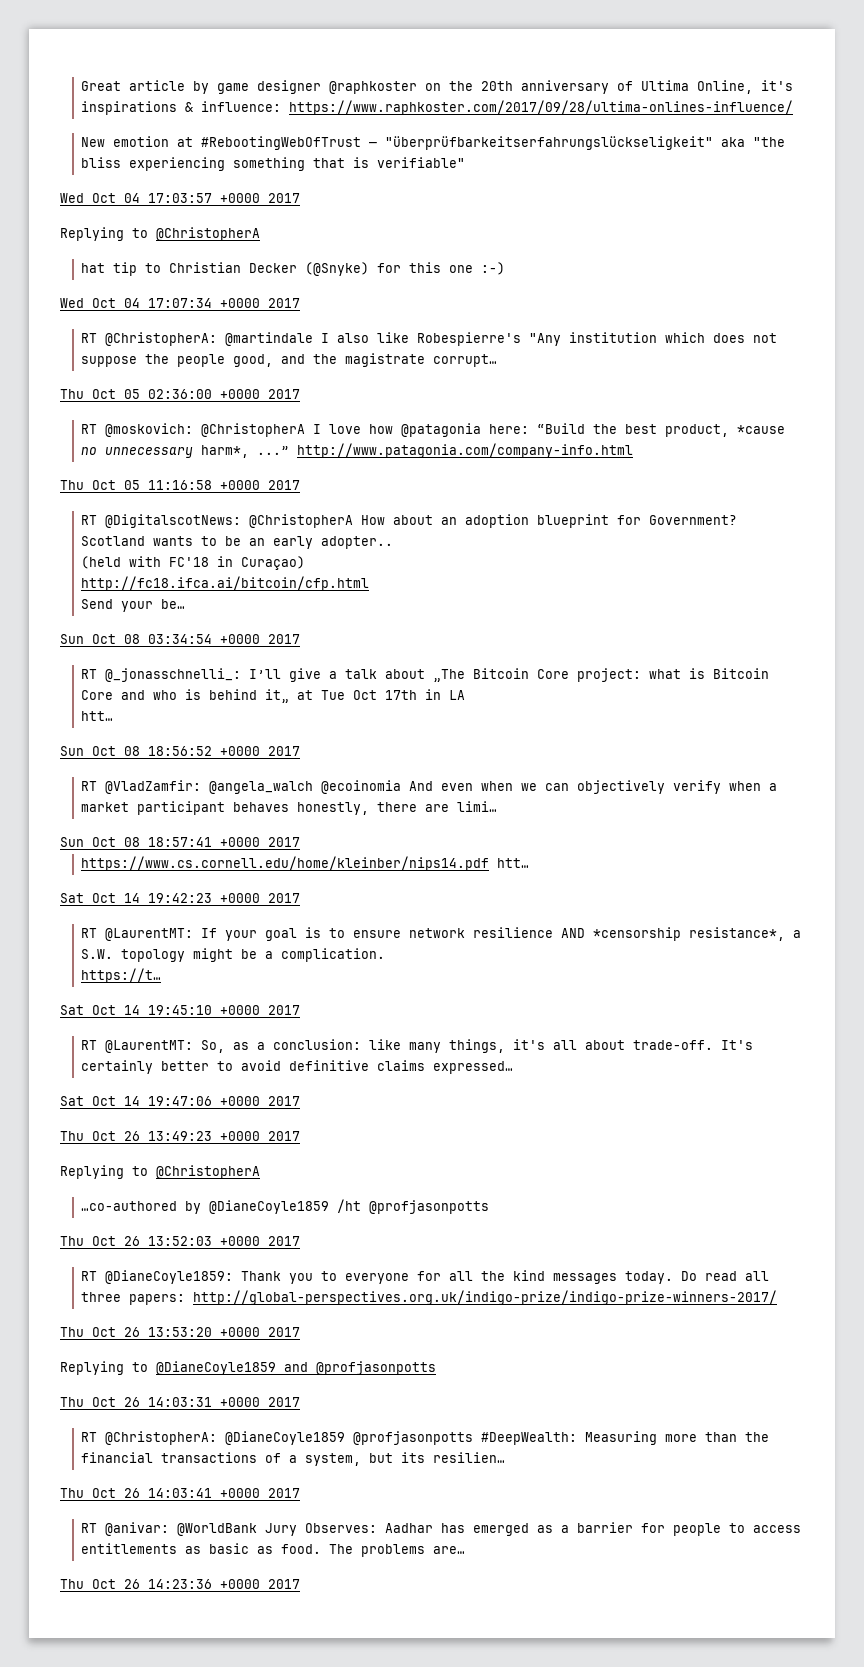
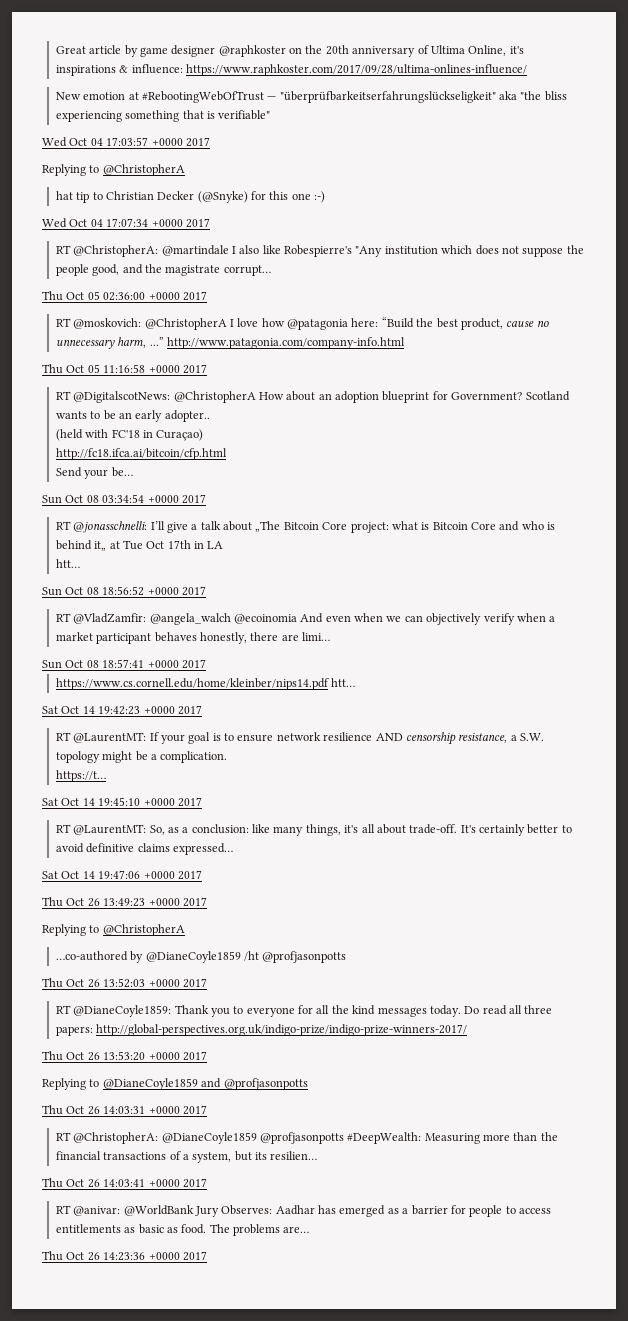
[736,425,785,434] *cause -> [506,321,535,327] cause
[200,445,249,458] harm*, -> [117,337,147,348] harm,
[104,668,241,682] @_jonasschnelli_: -> [73,521,148,533] @jonasschnelli:
[592,927,785,941] *censorship resistance*, -> [405,732,508,745] censorship resistance,

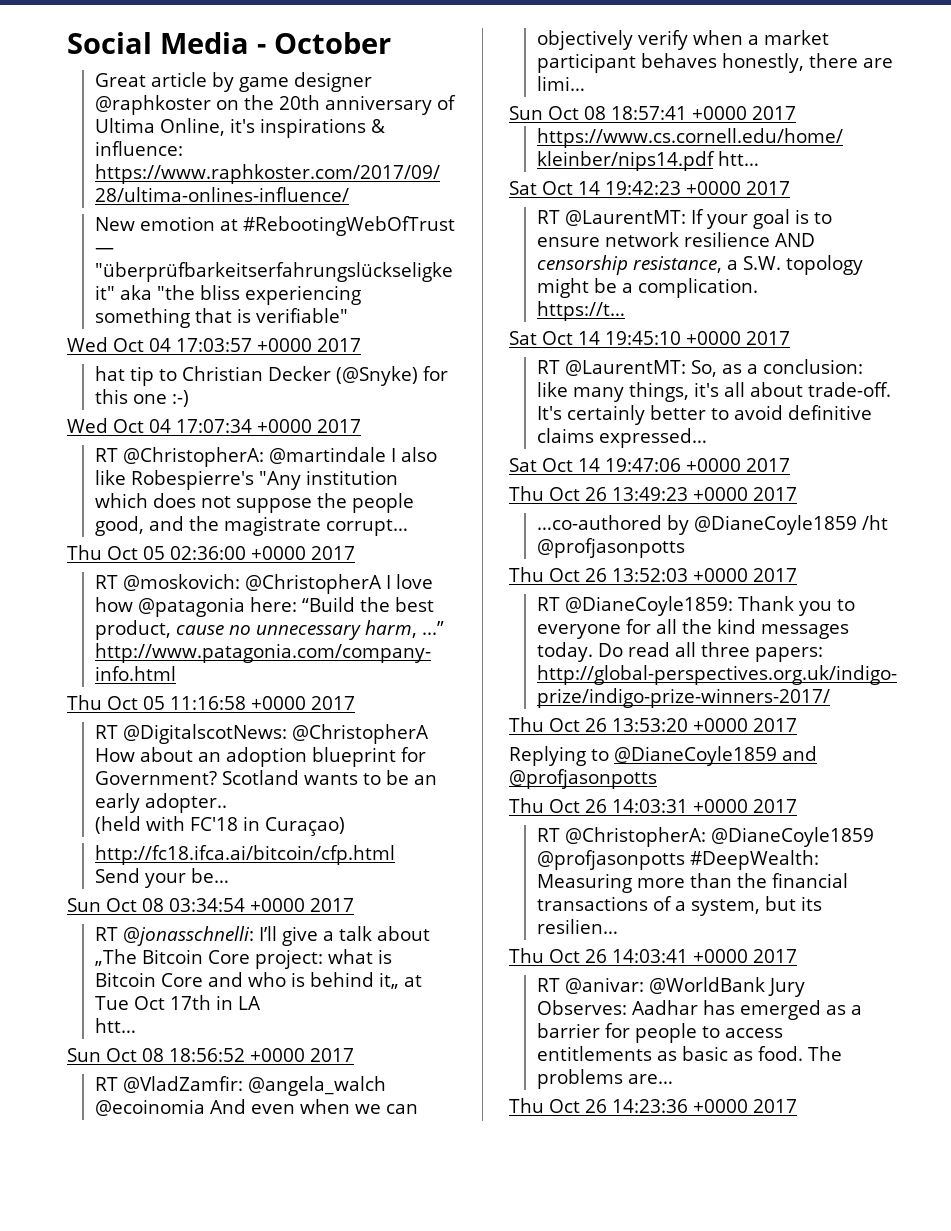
(55, 50) none -> [67,32,391,54] Social Media - October //
[42,164,185,176] // Replying to @ChristopherA -> (361, 345) none
[42,924,185,936] // Replying to @ChristopherA -> (797, 494) none

